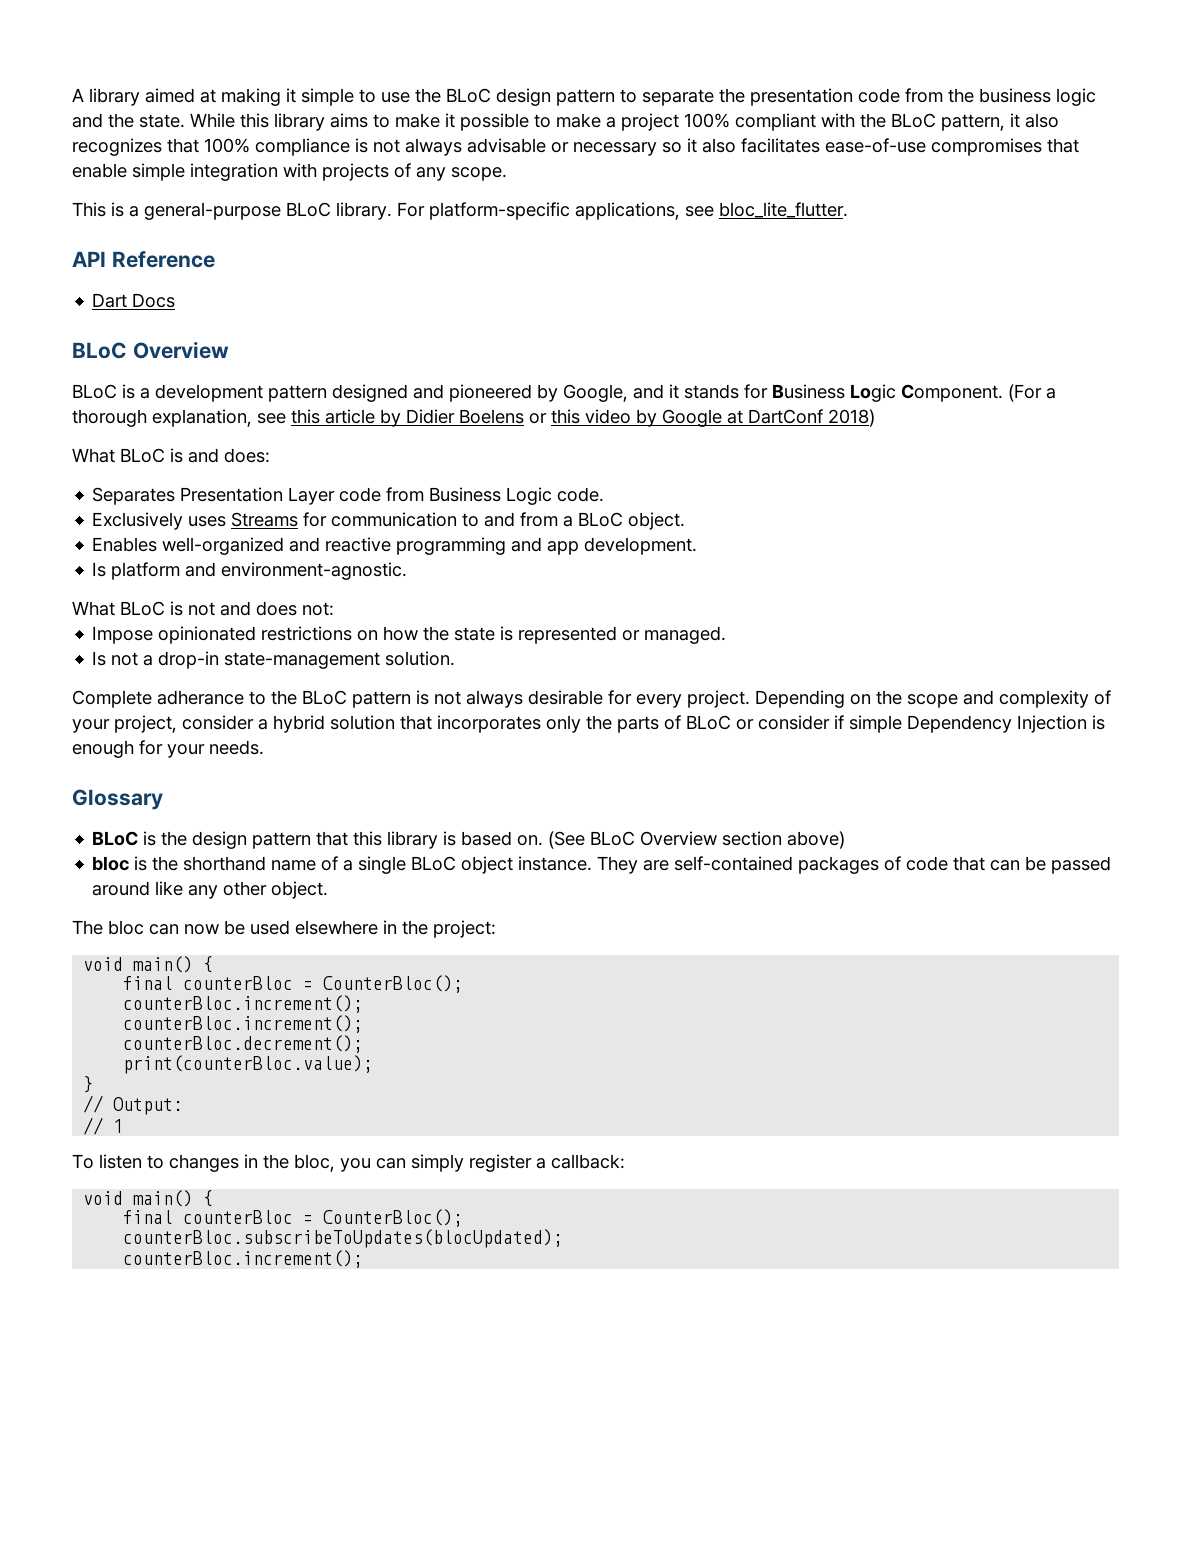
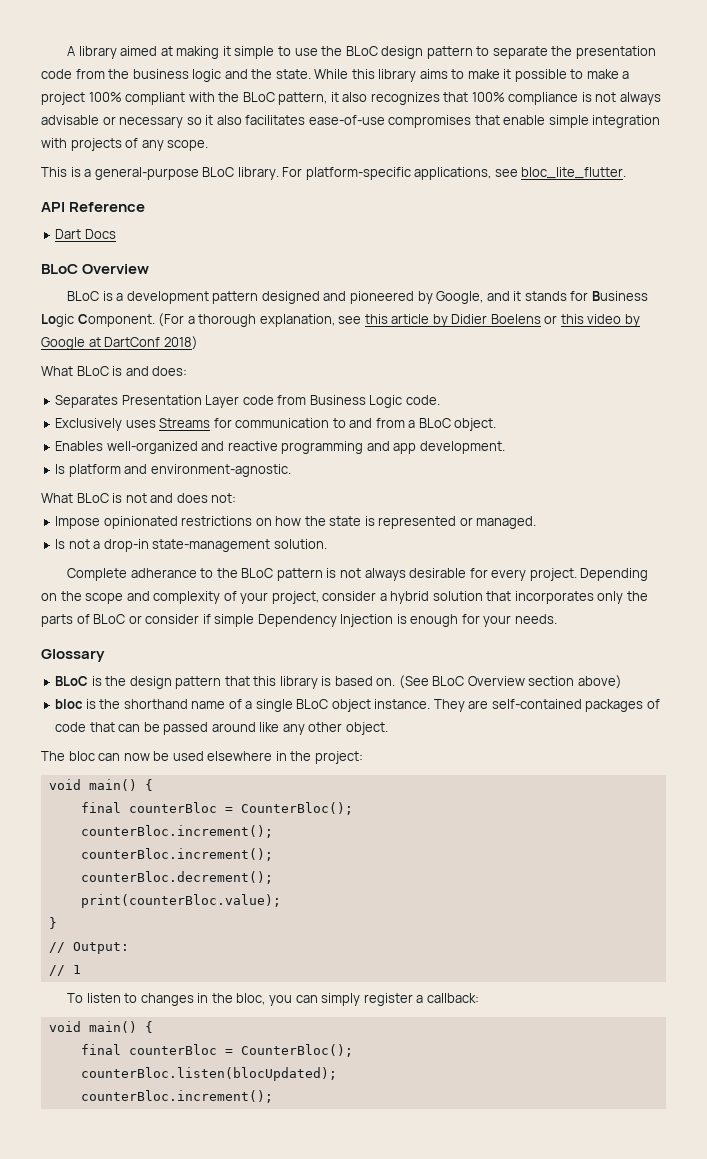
[123,1229,564,1248] counterBloc.subscribeToUpdates(blocUpdated); -> [80,1067,337,1081] counterBloc.listen(blocUpdated);

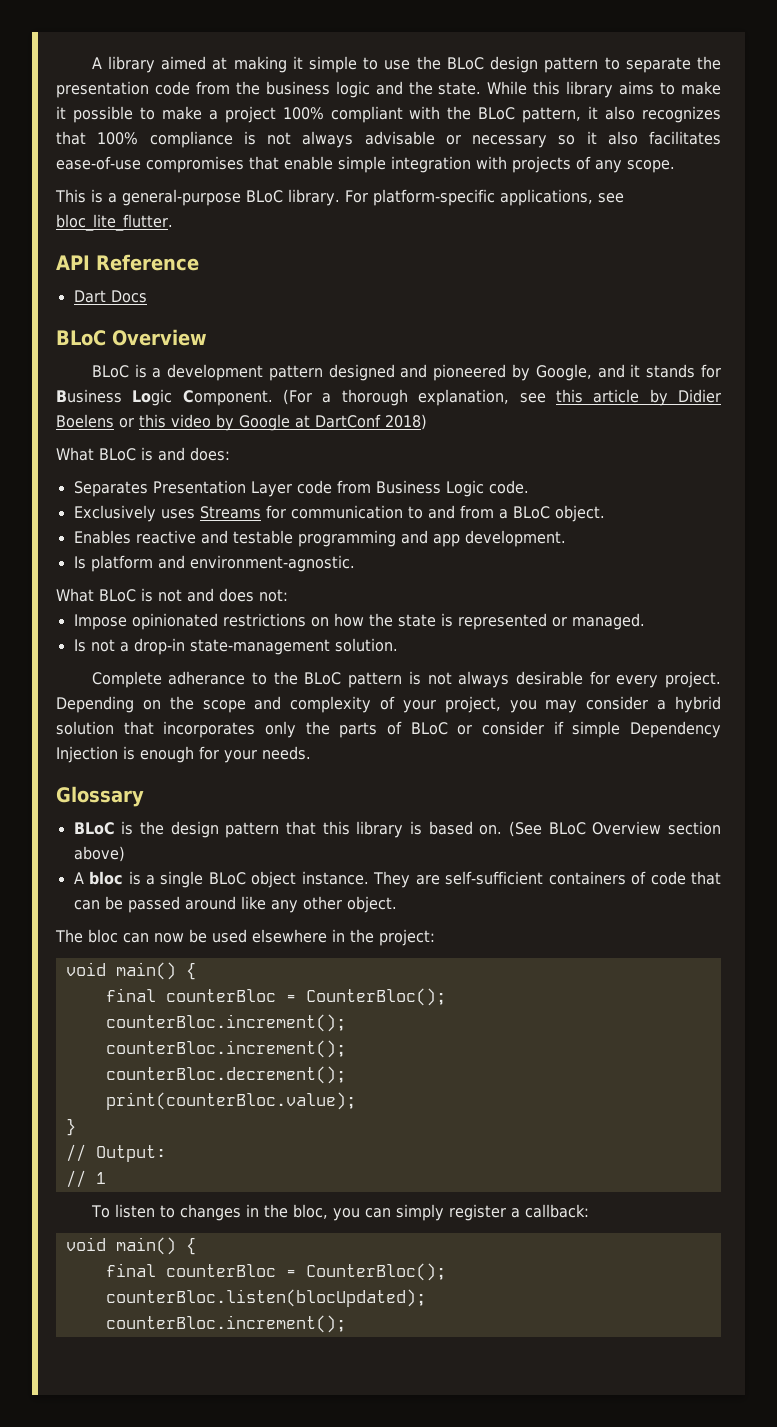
[106,441,278,454] well-organized and reactive -> [135,530,293,544] reactive and testable
(319, 597) none -> [509,700,578,713] you may
(622, 682) none -> [73,872,84,884] A
[99,699,242,709] the shorthand name of -> (141, 878) none
[491,699,644,712] self-contained packages -> [445,871,626,885] self-sufficient containers

